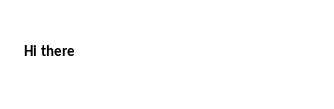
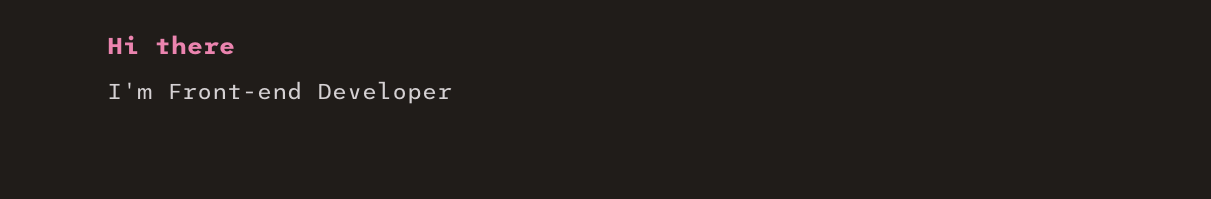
(76, 50) none -> [107,81,452,104] // I'm Front-end Developer

